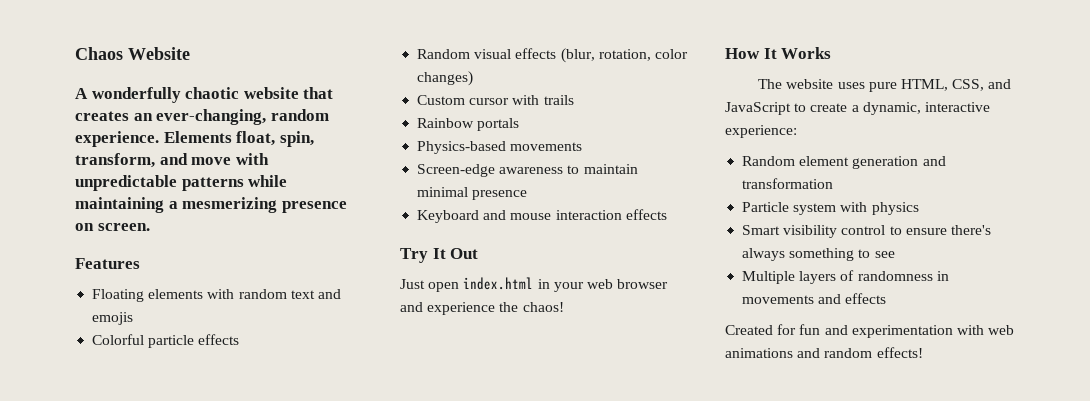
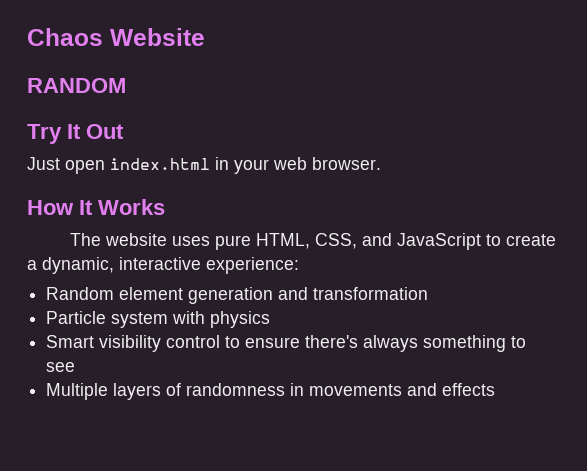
[75,87,334,103] [75,109,329,125] [75,131,314,147] [75,153,269,168] [75,175,288,191] [75,197,347,213] [75,223,150,231] [75,258,140,269] [92,289,341,302] [92,312,134,325] [92,334,240,348] [417,48,688,63] [417,71,474,86] [417,95,574,105] [417,118,520,131] [417,141,583,154] [417,164,638,177] [417,187,528,200] [417,209,667,223] A wonderfully chaotic website that creates an ever-changing, random experience. Elements float, spin, transform, and move with unpredictable patterns while maintaining a mesmerizing presence on screen. // Features // Floating elements with random text and emojis // Colorful particle effects // Random visual effects (blur, rotation, color changes) // Custom cursor with trails // Rainbow portals // Physics-based movements // Screen-edge awareness to maintain minimal presence // Keyboard and mouse interaction effects -> [27,78,126,93] RANDOM
[617,279,669,289] [400,302,564,315] browser and experience the chaos! -> [312,157,381,170] browser.
[725,324,1015,338] [725,347,923,358] // Created for fun and experimentation with web animations and random effects! -> (496, 389) none

